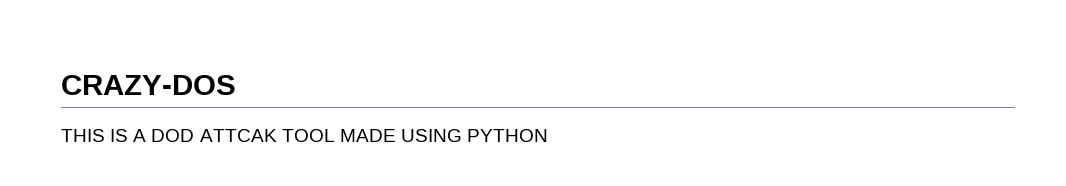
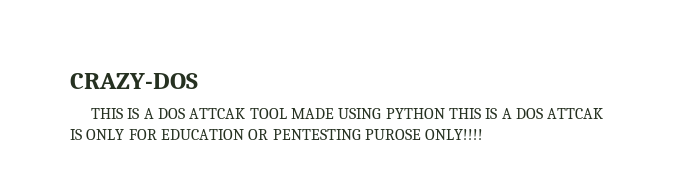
[151,129,195,142] DOD -> [158,108,186,119] DOS
(549, 135) none -> [449,108,604,119] [70,129,484,140] THIS IS A DOS ATTCAK IS ONLY FOR EDUCATION OR PENTESTING PUROSE ONLY!!!!

